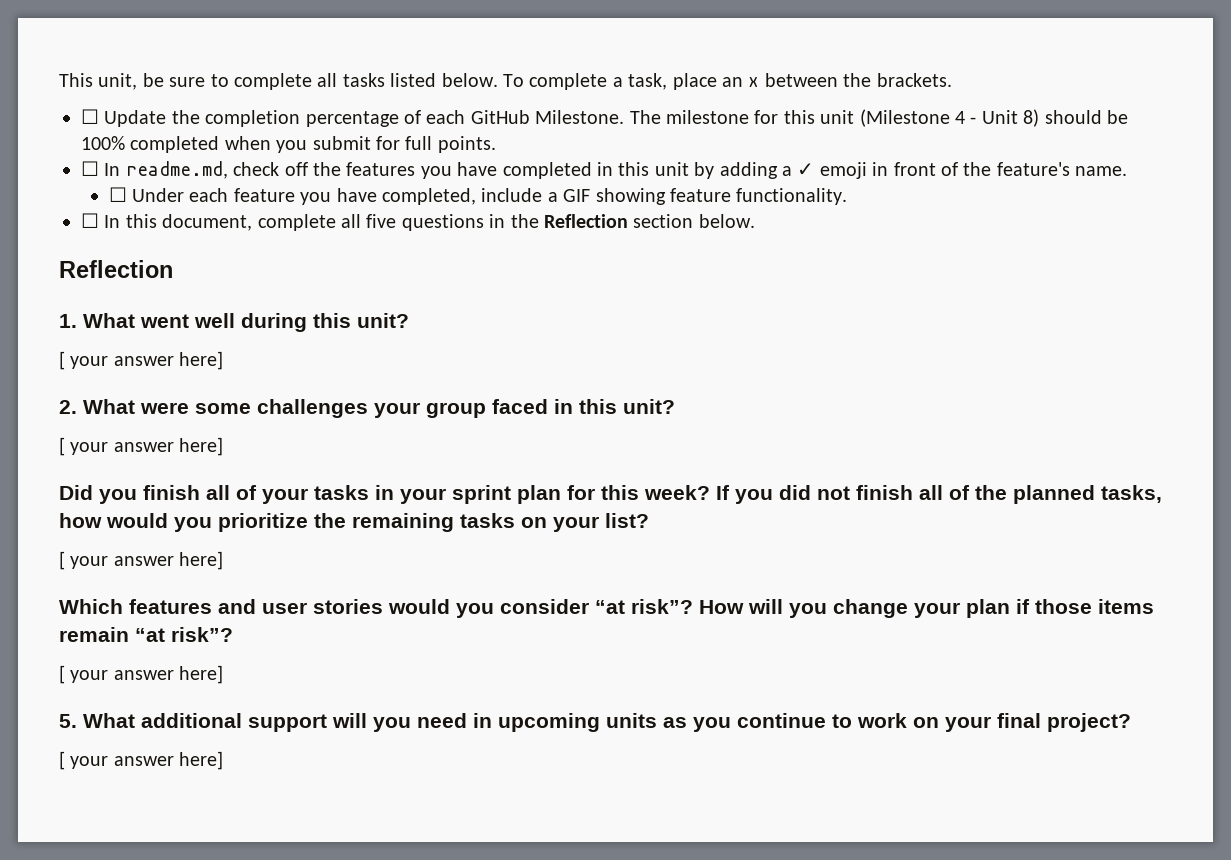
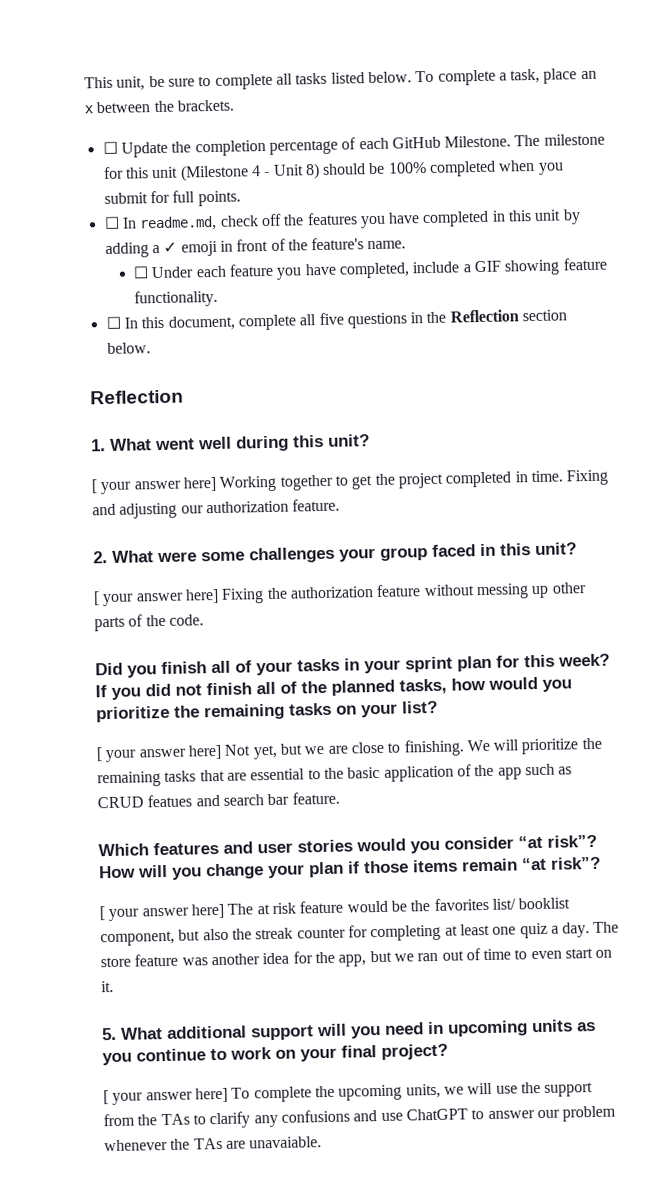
(224, 360) none -> [219,469,609,492] [92,498,341,519] Working together to get the project completed in time. Fixing and adjusting our authorization feature.
(224, 446) none -> [221,582,586,604] [94,614,204,632] Fixing the authorization feature without messing up other parts of the code.
(224, 560) none -> [224,737,602,760] [97,763,573,788] [97,791,340,809] Not yet, but we are close to finishing. We will prioritize the remaining tasks that are essential to the basic application of the app such as CRUD featues and search bar feature.
(224, 674) none -> [227,897,571,915] [100,921,620,947] [100,947,613,968] [101,980,114,993] The at risk feature would be the favorites list/ booklist component, but also the streak counter for completing at least one quiz a day. The store feature was another idea for the app, but we ran out of time to even start on it.
(224, 760) none -> [231,1082,594,1103] [103,1105,617,1129] [104,1136,323,1152] To complete the upcoming units, we will use the support from the TAs to clarify any confusions and use ChatGPT to answer our problem whenever the TAs are unavaiable.

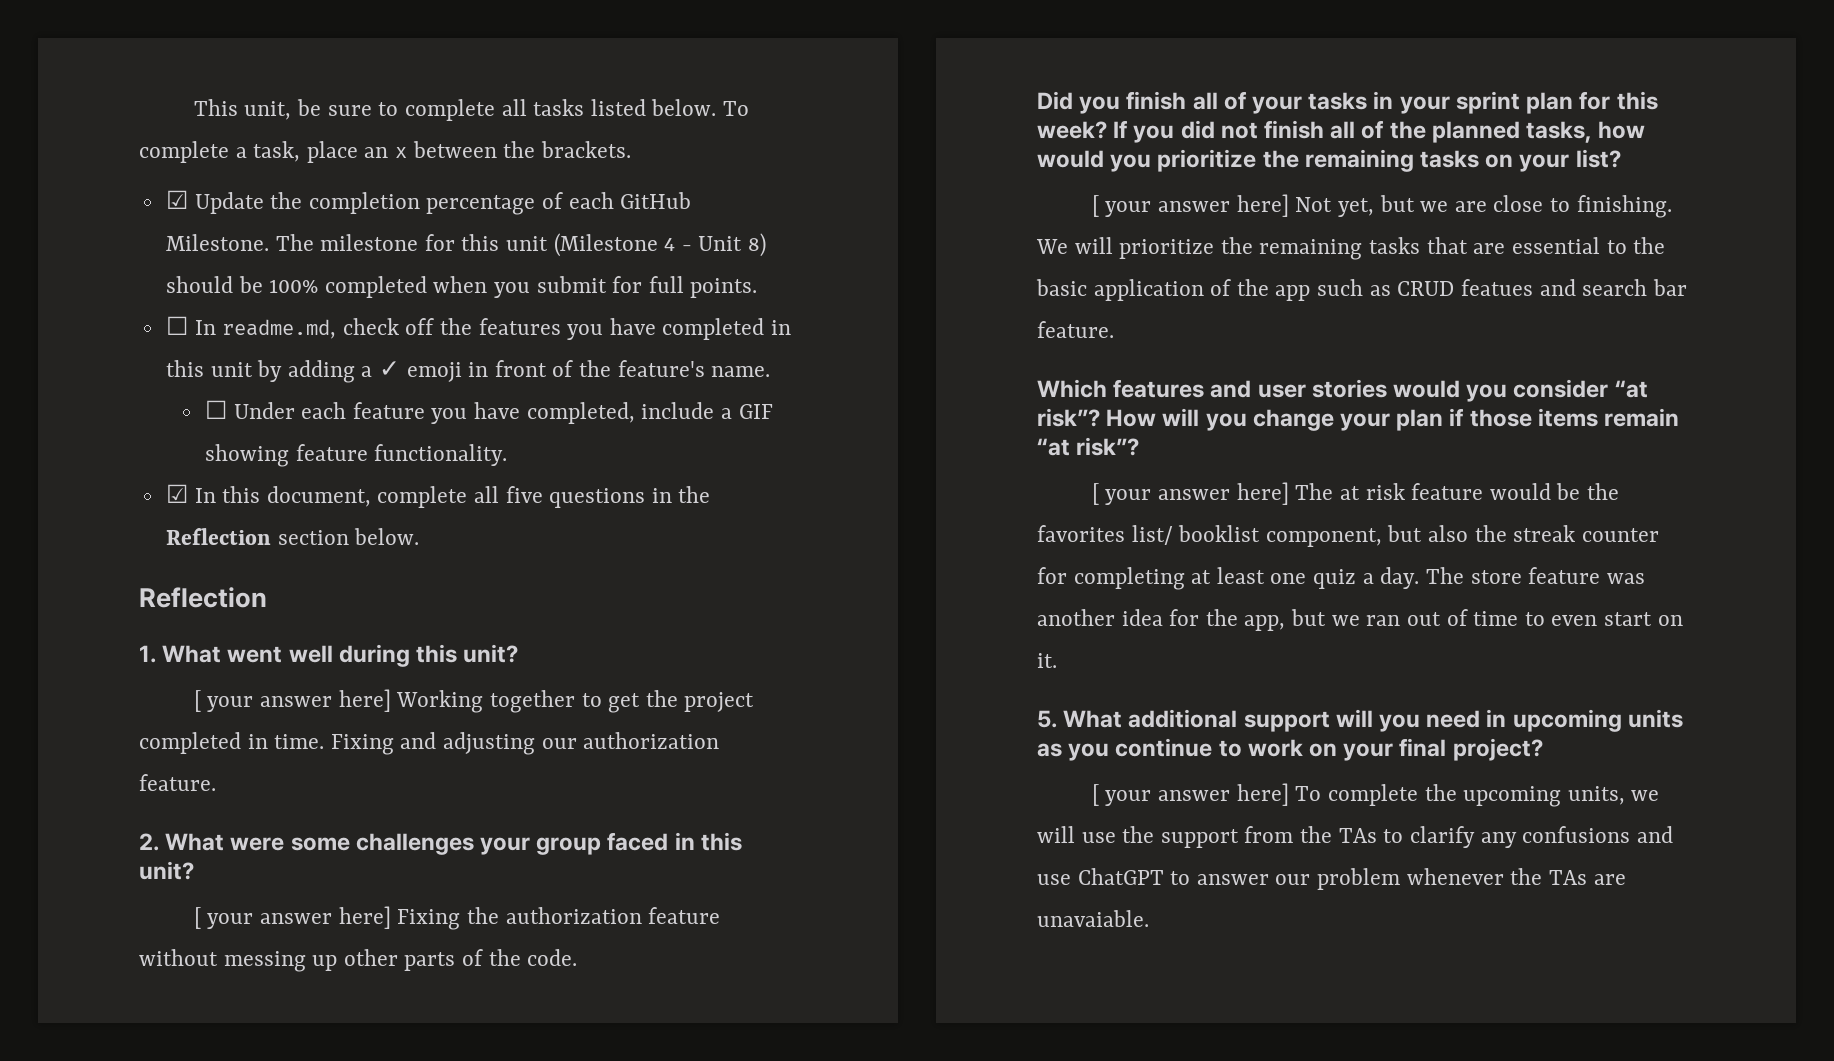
[102,141,118,155] ☐ -> [165,190,188,209] ☑
[105,316,121,329] ☐ -> [165,484,188,503] ☑

